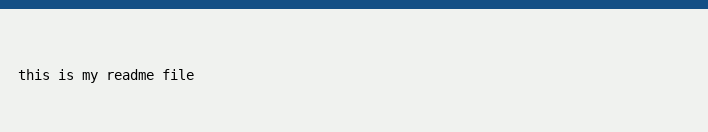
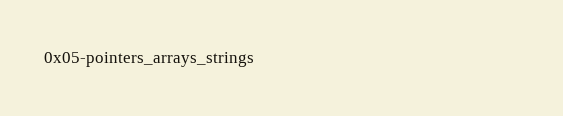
[18,69,194,83] this is my readme file -> [44,52,254,67] 0x05-pointers_arrays_strings

